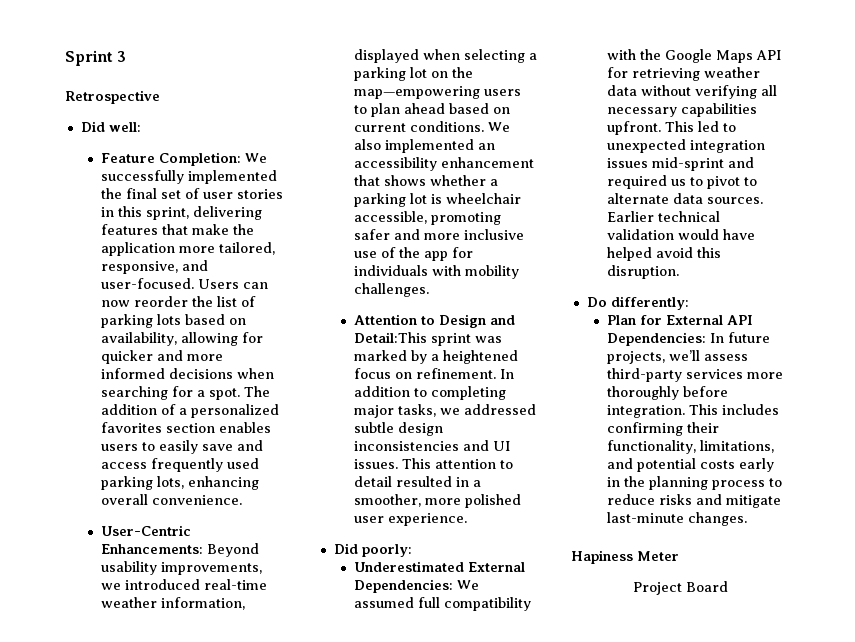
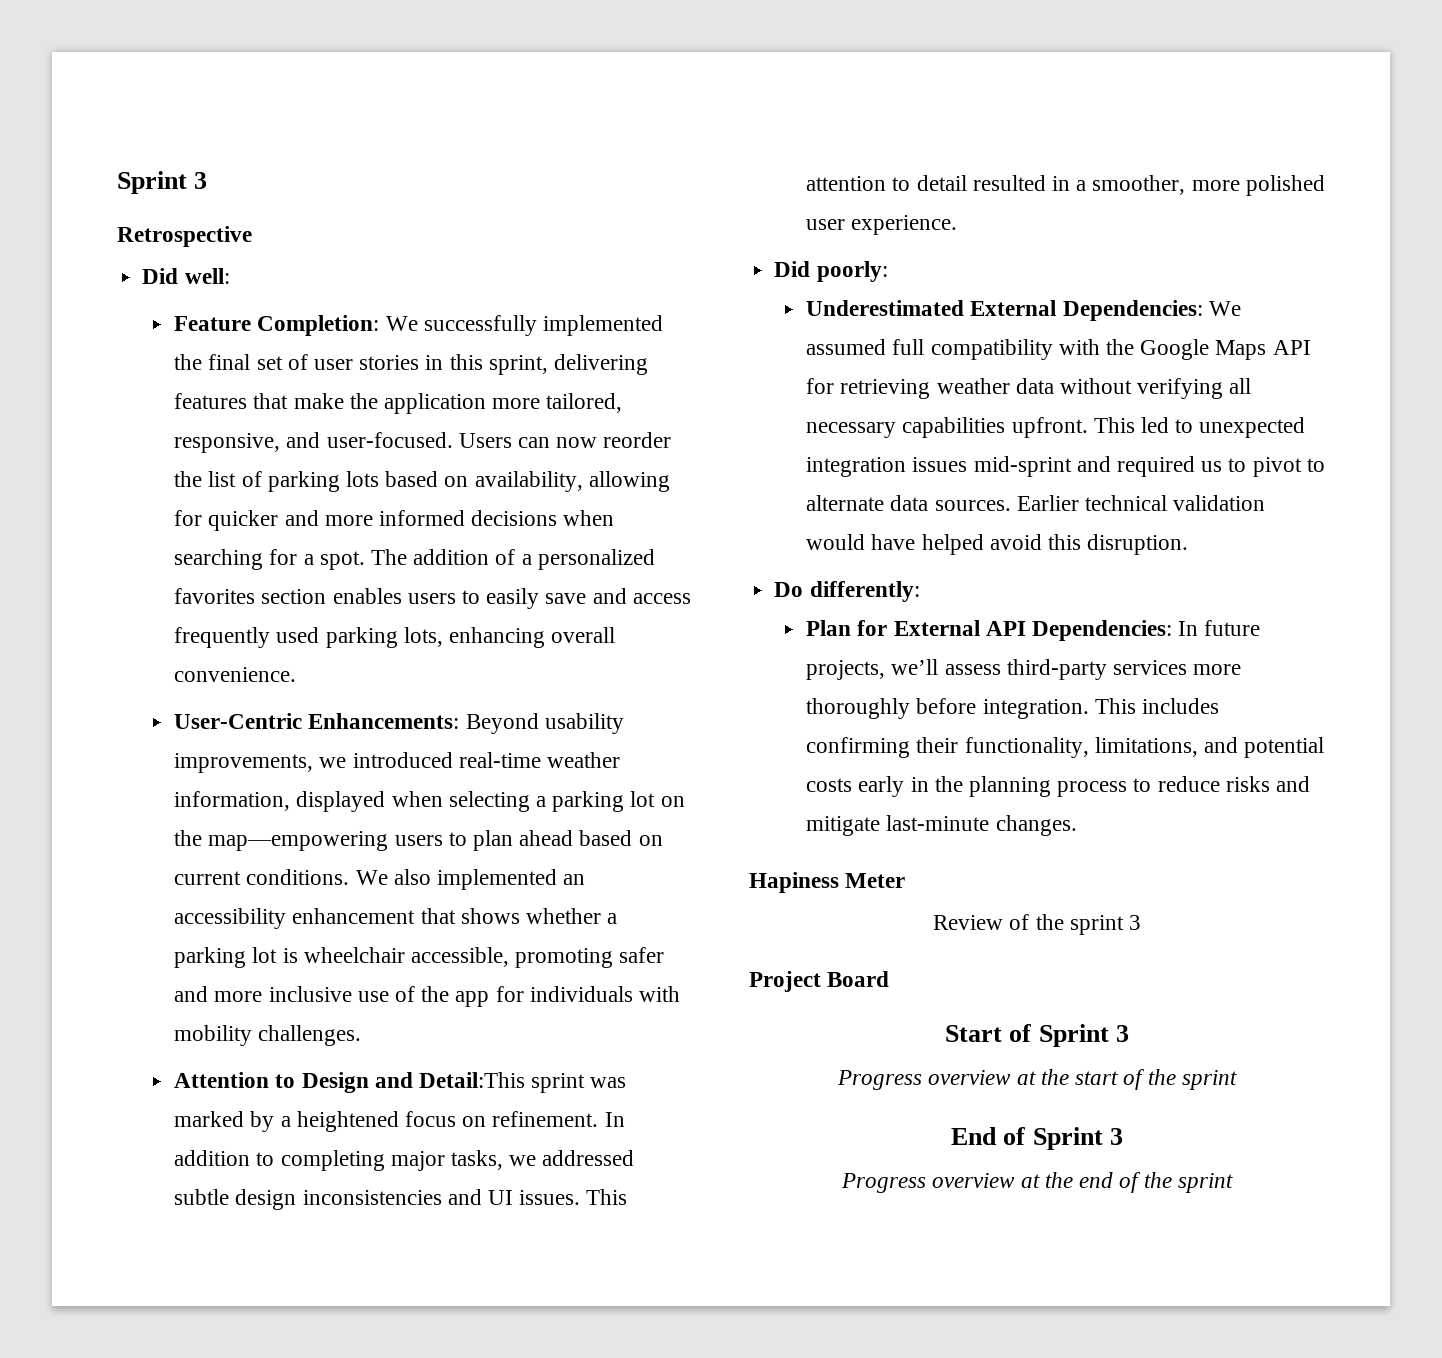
[633,581,728,595] Project Board -> [933,914,1141,935] [749,971,890,992] [945,1024,1129,1047] [837,1069,1237,1090] [951,1127,1123,1150] [841,1172,1233,1193] Review of the sprint 3 // Project Board // Start of Sprint 3 // Progress overview at the start of the sprint // End of Sprint 3 // Progress overview at the end of the sprint

